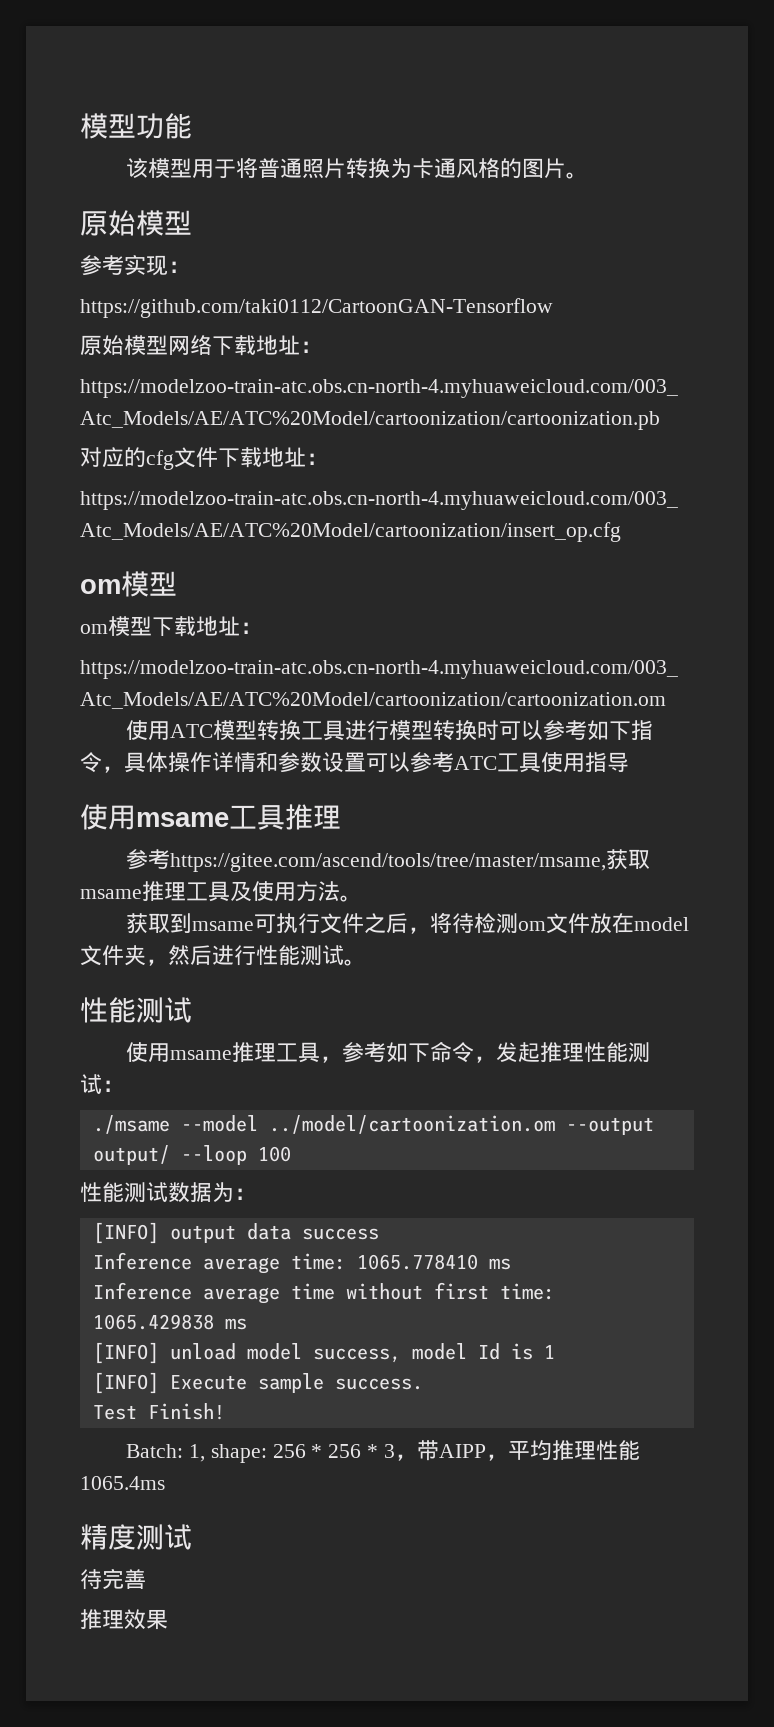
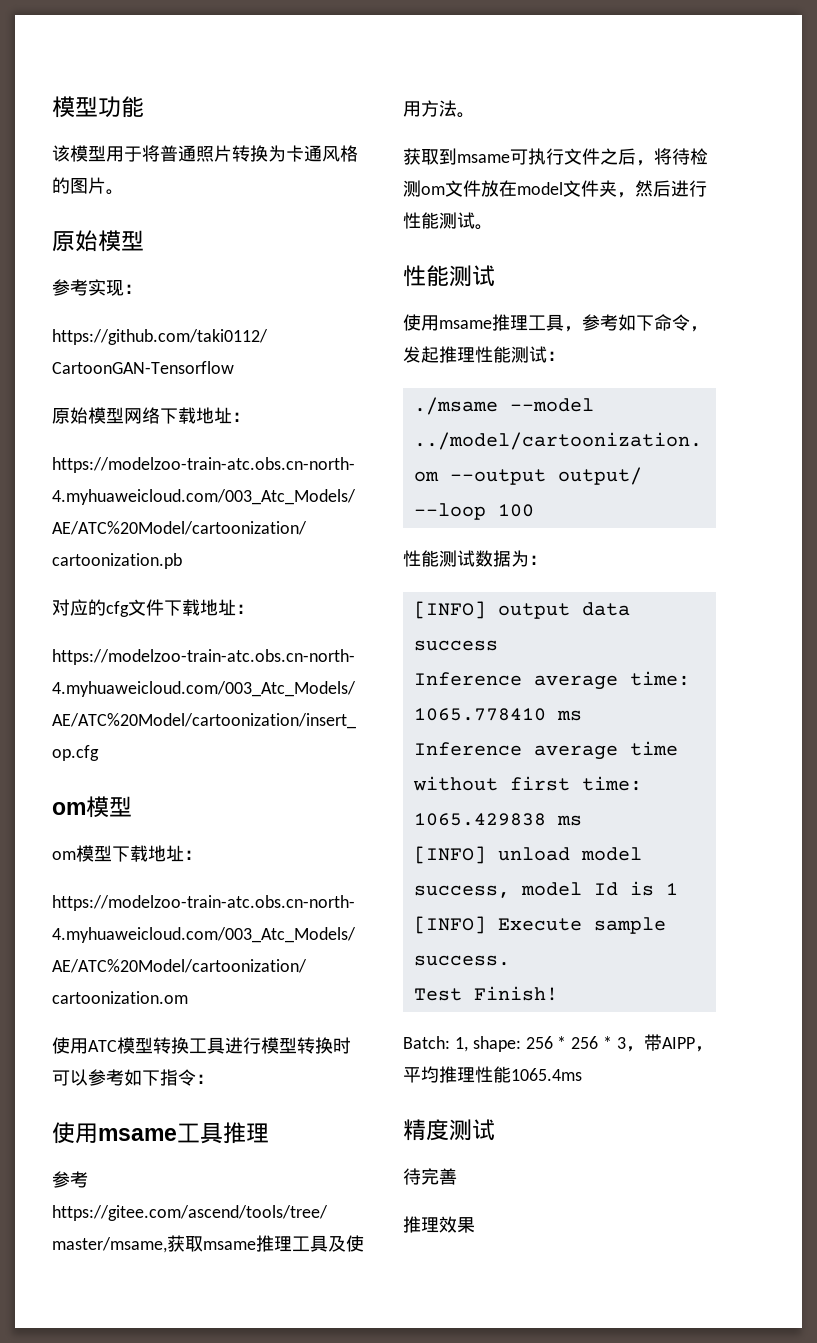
[102,752,629,773] ，具体操作详情和参数设置可以参考ATC工具使用指导 -> [196,1074,214,1084] ：

